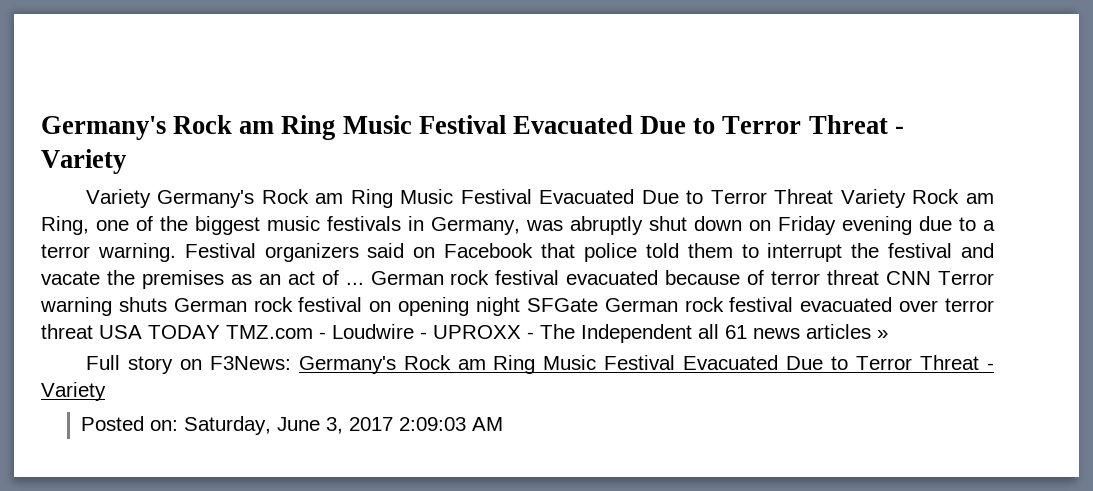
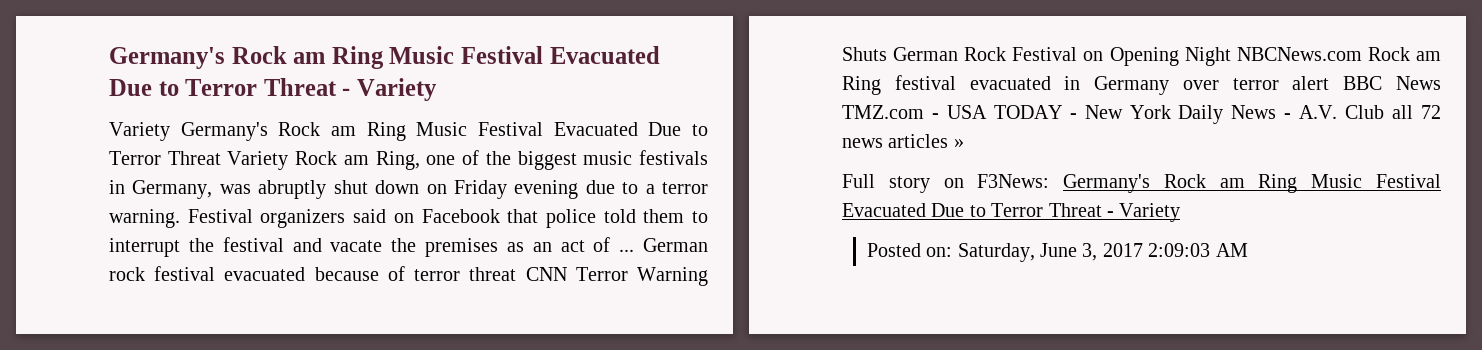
[40,297,995,316] [41,324,747,343] warning shuts German rock festival on opening night SFGate German rock festival evacuated over terror threat USA TODAY TMZ.com - Loudwire - UPROXX - The Independent all 61 -> [637,267,708,286] [842,47,1441,66] [842,75,1441,95] [842,105,1441,124] Warning Shuts German Rock Festival on Opening Night NBCNews.com Rock am Ring festival evacuated in Germany over terror alert BBC News TMZ.com - USA TODAY - New York Daily News - A.V. Club all 72

